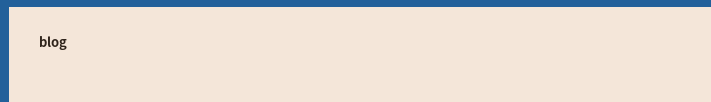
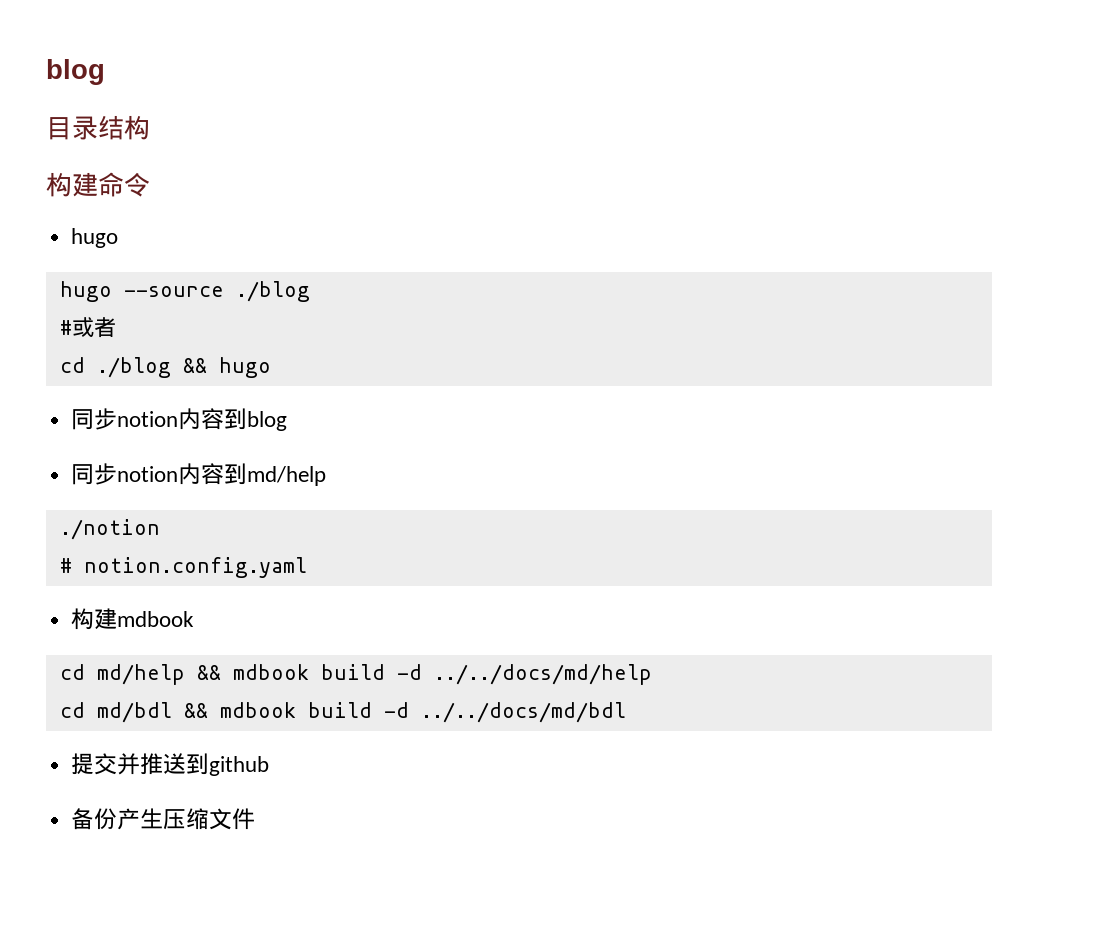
[39,36,67,50] blog -> [46,59,105,85] [46,115,150,140] [46,172,150,197] [71,228,119,248] [59,281,310,302] [59,317,116,338] [59,357,271,378] [71,408,288,431] [71,463,327,486] [59,519,160,540] [59,557,307,578] [71,608,195,630] [59,664,652,685] [59,702,626,723] [71,753,270,776] [71,808,256,830] blog // 目录结构 // 构建命令 // hugo // hugo --source ./blog // #或者 // cd ./blog && hugo // 同步notion内容到blog // 同步notion内容到md/help // ./notion // # notion.config.yaml // 构建mdbook // cd md/help && mdbook build -d ../../docs/md/help // cd md/bdl && mdbook build -d ../../docs/md/bdl // 提交并推送到github // 备份产生压缩文件

